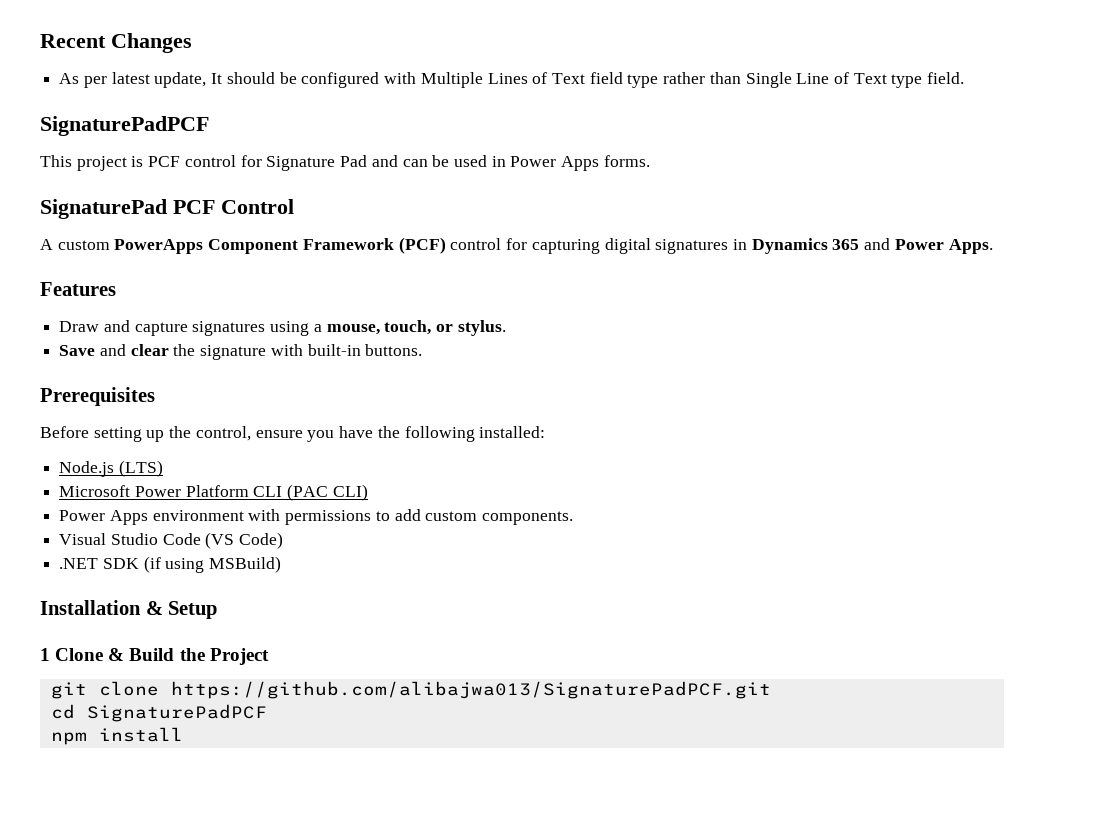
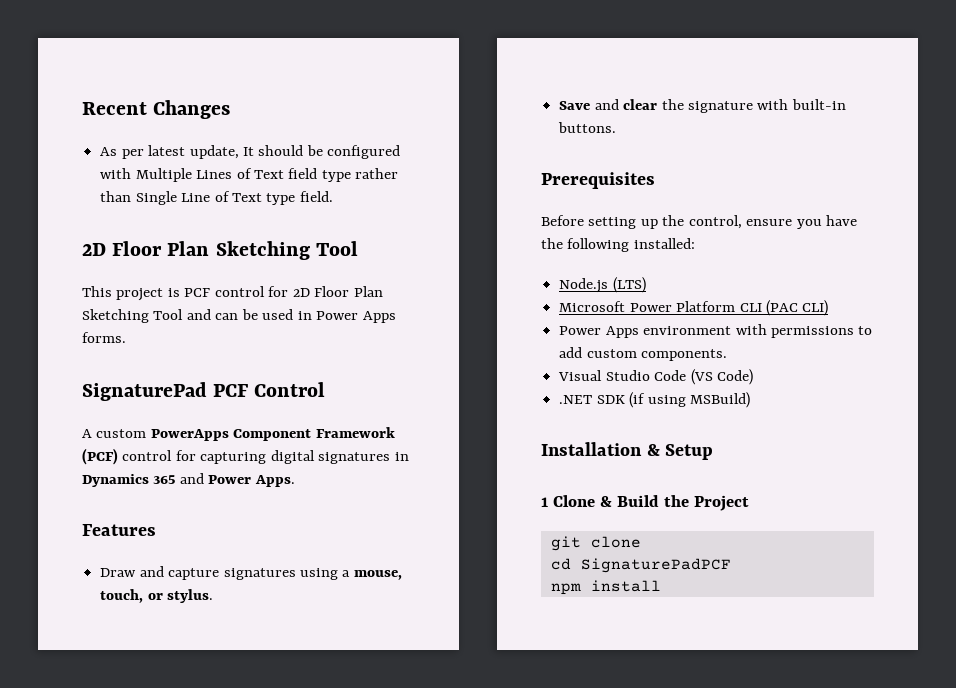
[40,116,209,136] SignaturePadPCF -> [82,241,358,260] 2D Floor Plan Sketching Tool
[266,155,368,171] Signature Pad -> [292,286,383,297] [82,309,184,323] 2D Floor Plan Sketching Tool
[170,681,771,699] https://github.com/alibajwa013/SignaturePadPCF.git -> (641, 542) none

